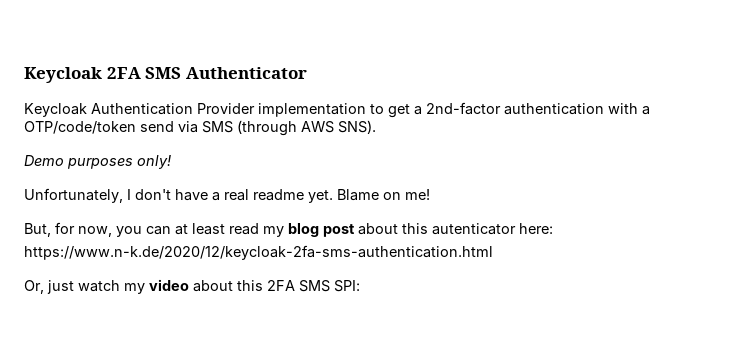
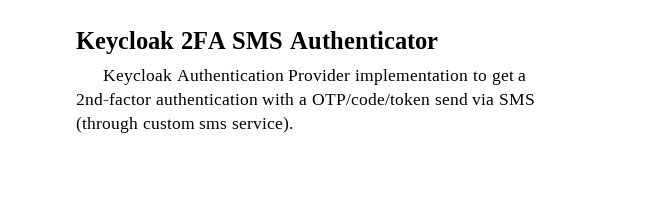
[301,120,376,134] [24,155,171,169] [24,188,430,203] [24,222,553,237] [24,245,493,260] [24,279,360,294] AWS SNS). // Demo purposes only! // Unfortunately, I don't have a real readme yet. Blame on me! // But, for now, you can at least read my blog post about this autenticator here: // https://www.n-k.de/2020/12/keycloak-2fa-sms-authentication.html // Or, just watch my video about this 2FA SMS SPI: -> [142,116,294,133] custom sms service).

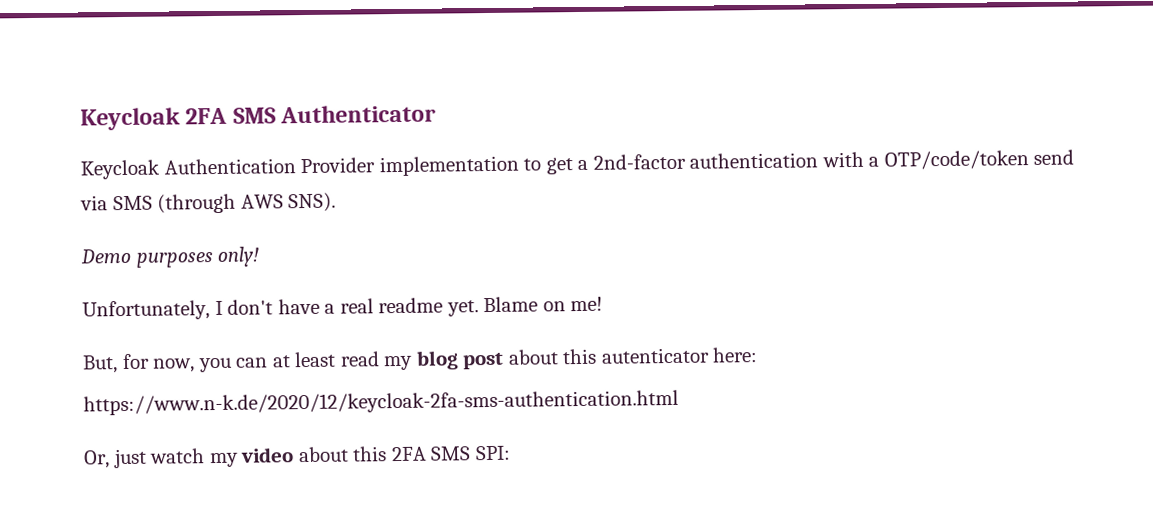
[142,116,294,133] custom sms service). -> [240,192,337,213] [80,246,260,268] [82,296,604,321] [82,347,759,374] [83,389,679,416] [83,445,511,469] AWS SNS). // Demo purposes only! // Unfortunately, I don't have a real readme yet. Blame on me! // But, for now, you can at least read my blog post about this autenticator here: // https://www.n-k.de/2020/12/keycloak-2fa-sms-authentication.html // Or, just watch my video about this 2FA SMS SPI:

